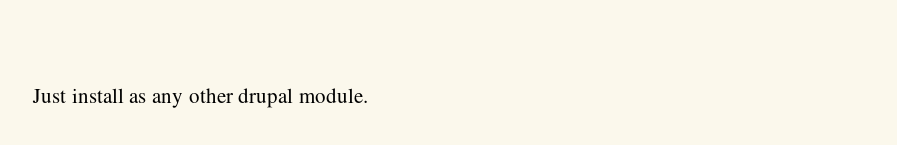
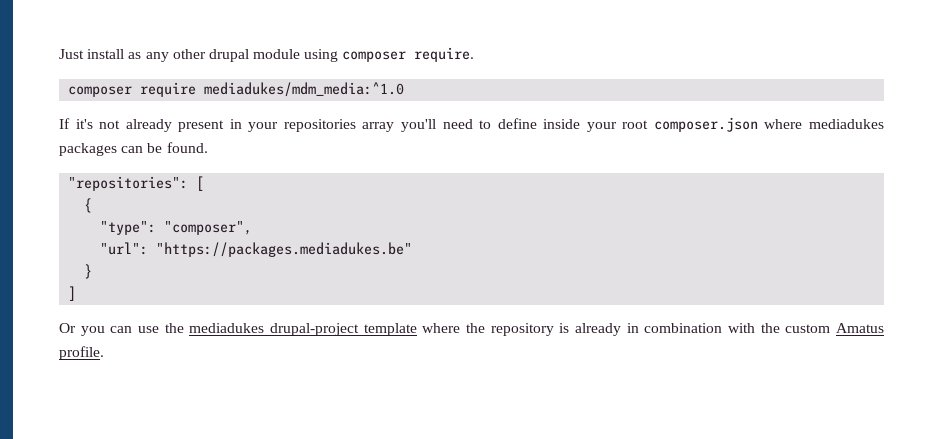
[299,88,369,103] module. -> [253,47,475,62] [68,82,405,97] [59,117,884,132] [59,142,208,156] [68,176,205,191] [84,198,93,213] [100,221,253,235] [100,242,413,257] [84,264,93,279] [68,286,77,301] [59,323,884,336] [59,346,104,360] module using composer require. // composer require mediadukes/mdm_media:^1.0 // If it's not already present in your repositories array you'll need to define inside your root composer.json where mediadukes packages can be found. // "repositories": [ // { // "type": "composer", // "url": "https://packages.mediadukes.be" // } // ] // Or you can use the mediadukes drupal-project template where the repository is already in combination with the custom Amatus profile.

